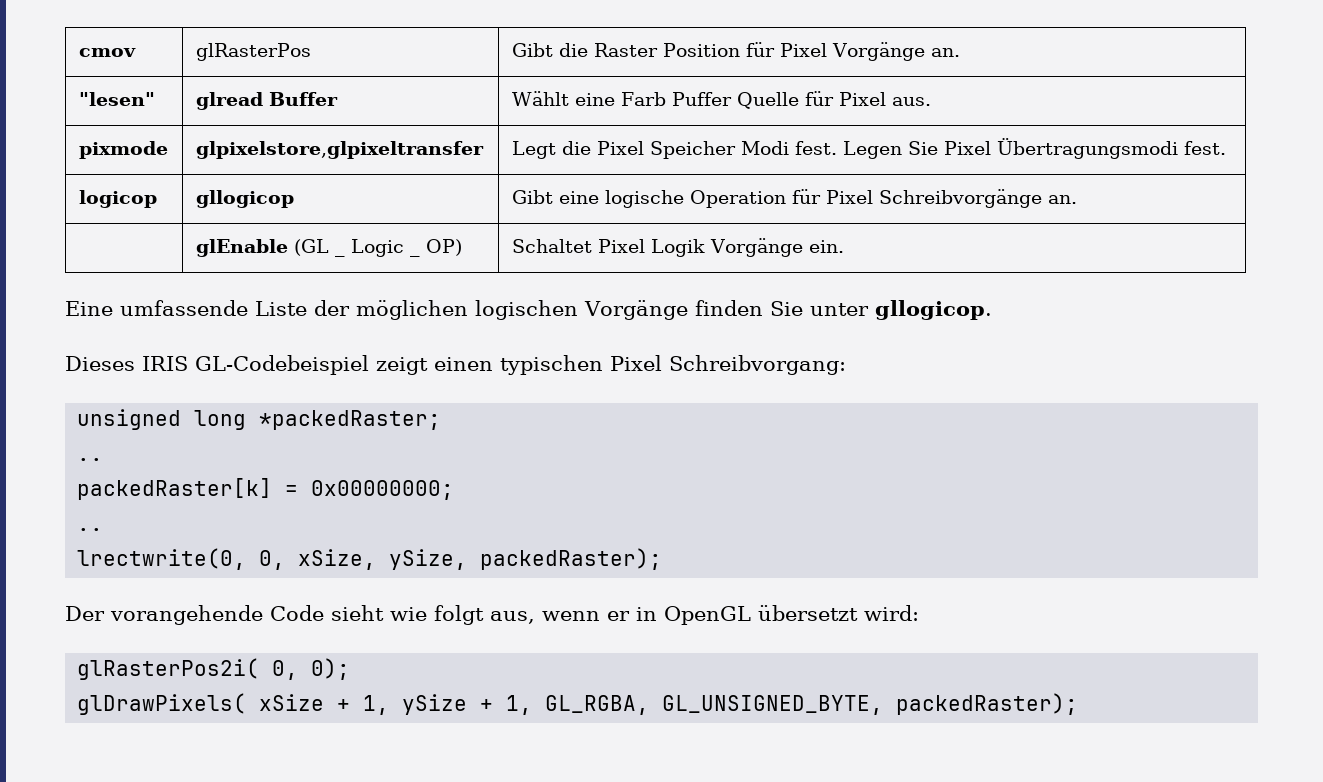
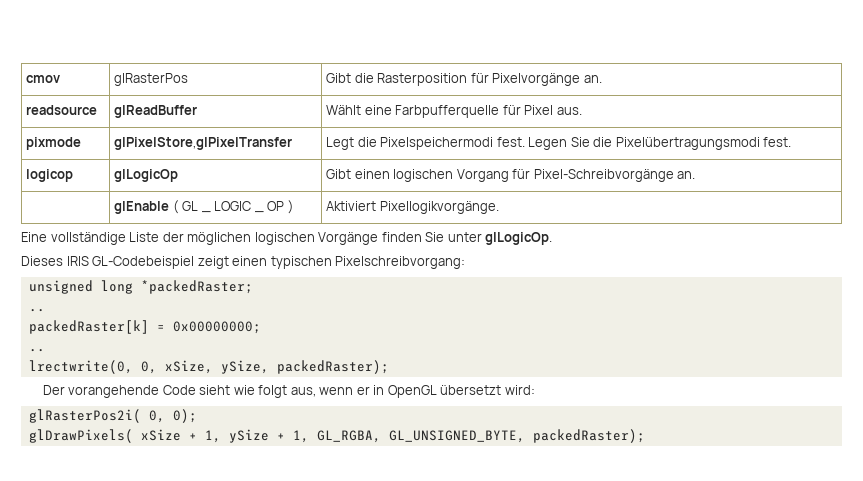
[593,42,960,61] [78,92,155,106] [195,92,338,110] Raster Position für Pixel Vorgänge an. // "lesen" | glread Buffer -> [377,73,602,86] [26,105,98,115] [114,105,198,118] Rasterposition für Pixelvorgänge an. // readsource | glReadBuffer
[620,92,799,109] Farb Puffer Quelle -> [395,105,500,118] Farbpufferquelle
[195,141,484,159] glpixelstore,glpixeltransfer -> [114,137,293,150] glPixelStore,glPixelTransfer
[596,141,789,159] Pixel Speicher Modi -> [380,137,494,150] Pixelspeichermodi
[943,138,1178,159] Pixel Übertragungsmodi -> [593,137,760,150] die Pixelübertragungsmodi
[195,190,294,208] [511,189,1077,208] [195,239,462,257] [511,238,844,257] gllogicop | Gibt eine logische Operation für Pixel Schreibvorgänge an. // | glEnable (GL _ Logic _ OP) | Schaltet Pixel Logik Vorgänge ein. -> [114,169,179,182] [326,169,696,182] [114,200,199,214] [201,211,211,213] [214,201,252,211] [254,211,264,213] [267,200,294,214] [326,201,499,214] glLogicOp | Gibt einen logischen Vorgang für Pixel-Schreibvorgänge an. // | glEnable ( GL _ LOGIC _ OP ) | Aktiviert Pixellogikvorgänge.
[120,300,248,316] umfassende -> [50,232,126,245] vollständige
[874,300,992,320] gllogicop. -> [485,232,553,245] glLogicOp.
[610,355,846,375] Pixel Schreibvorgang: -> [335,256,466,269] Pixelschreibvorgang:

